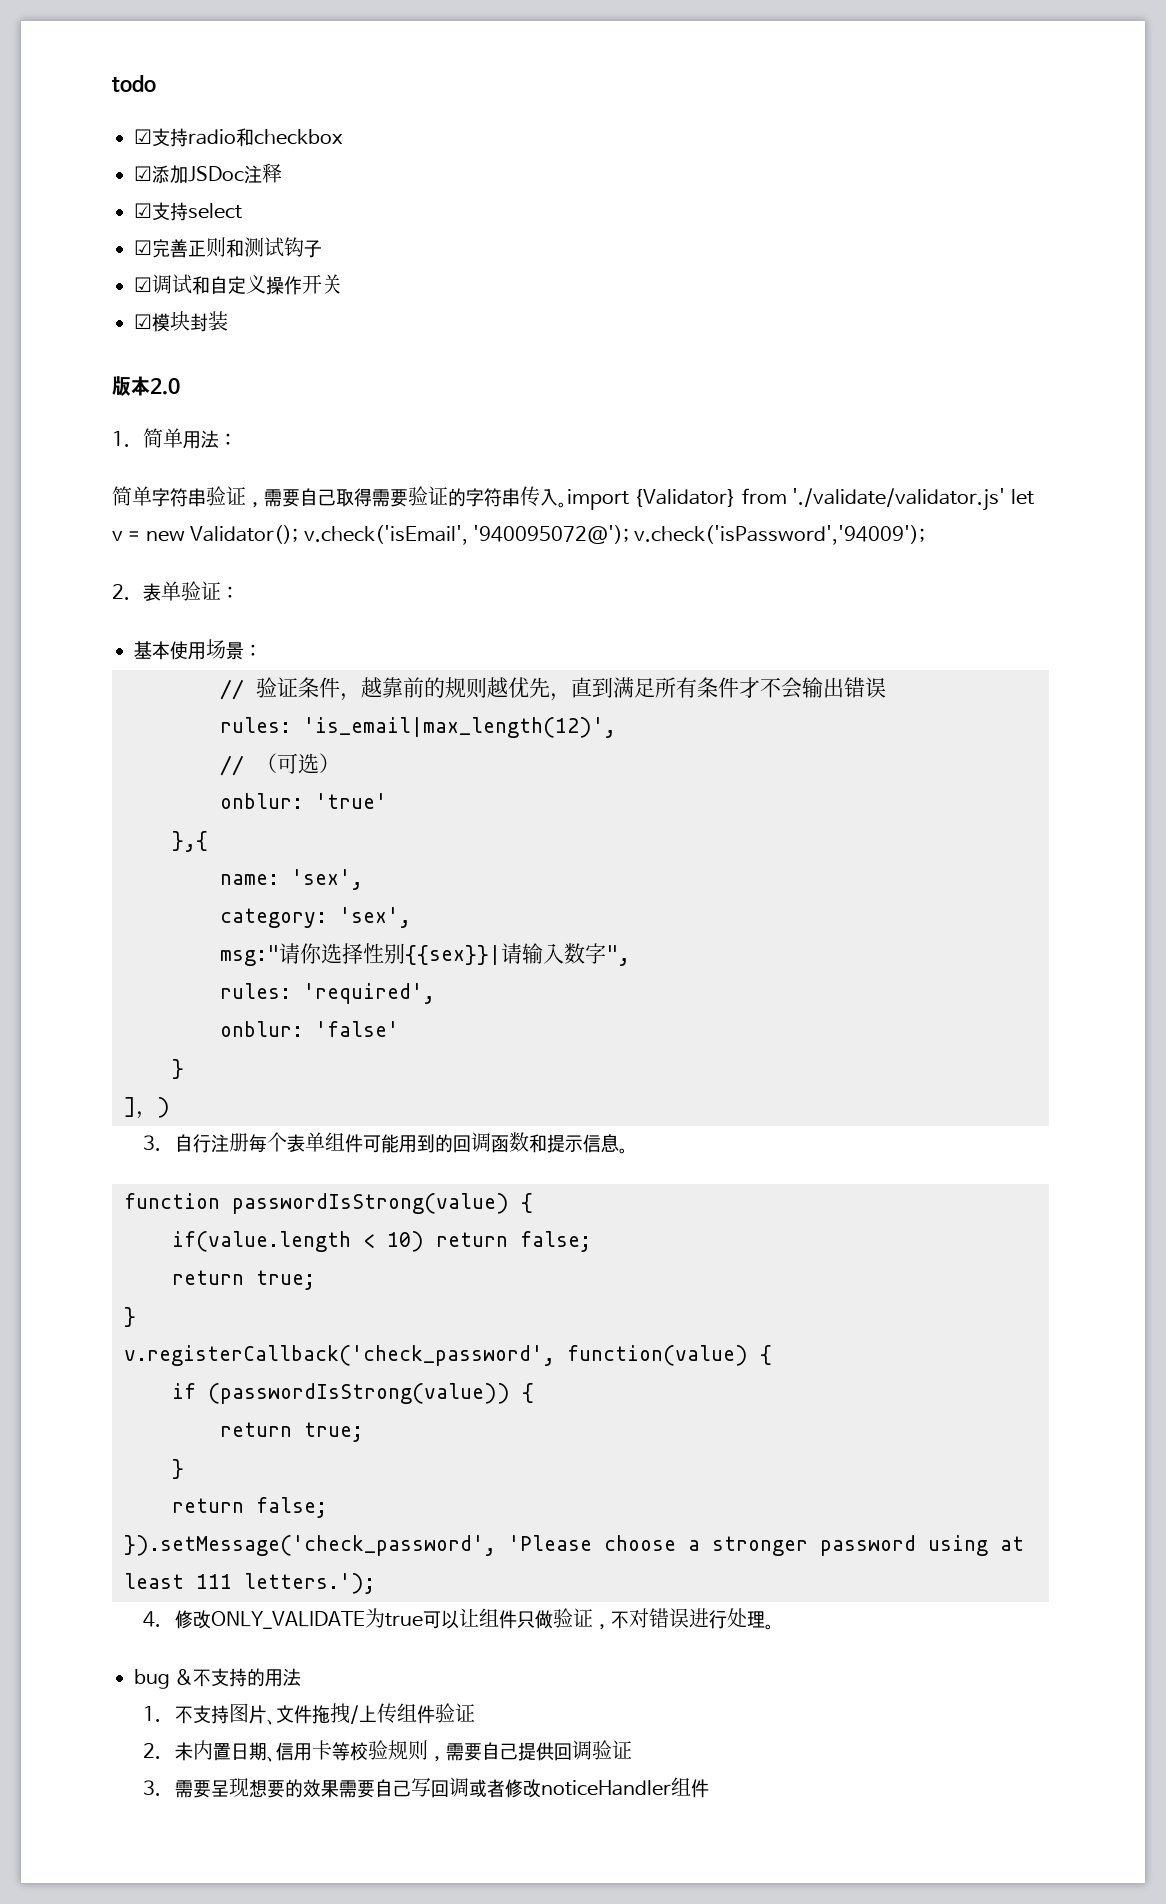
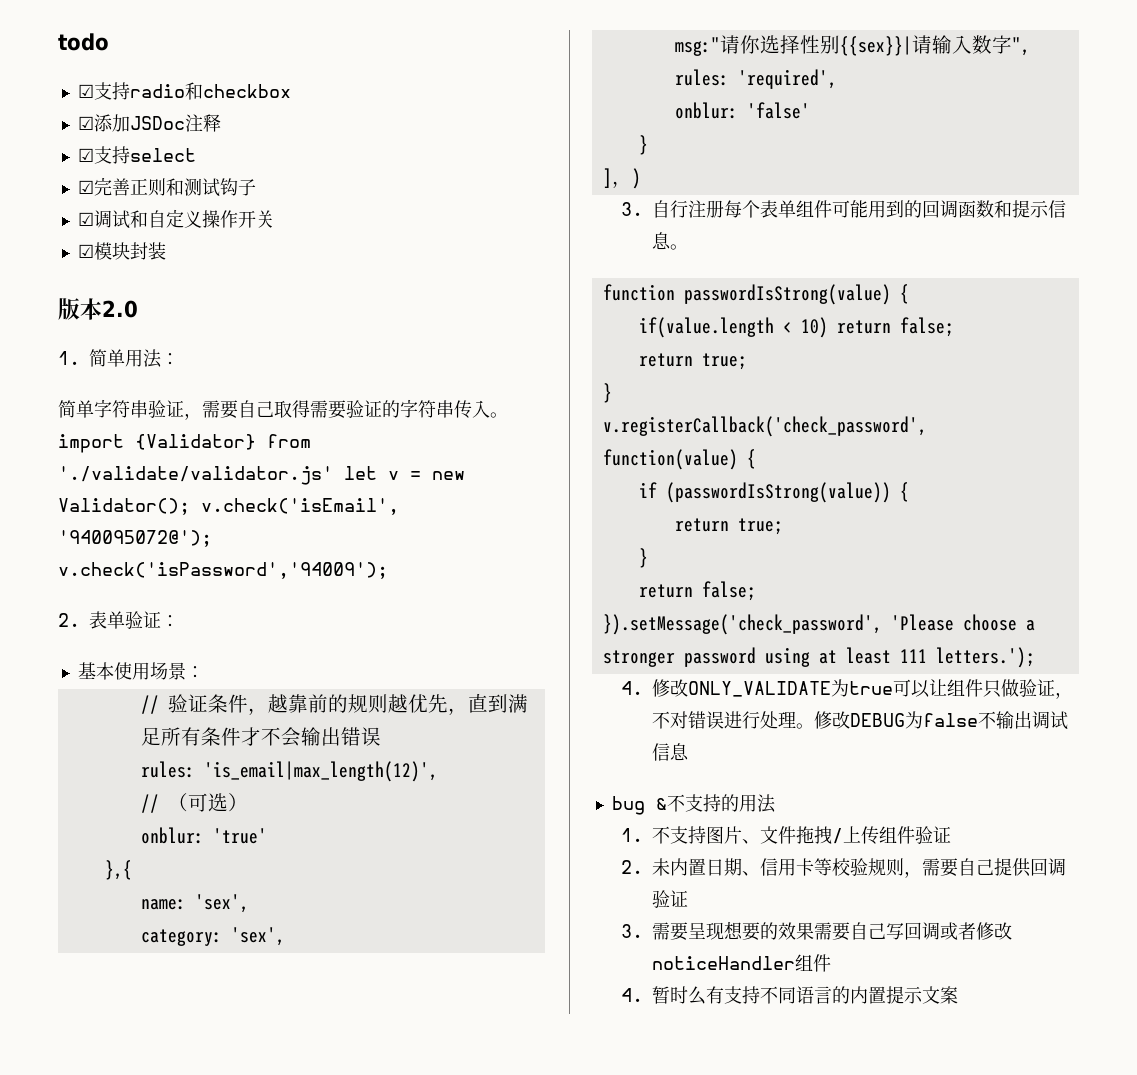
(774, 1627) none -> [813,711,1068,730] [651,743,689,761] 修改DEBUG为false不输出调试信息
(709, 1788) none -> [620,986,958,1005] // 4.暂时么有支持不同语言的内置提示文案

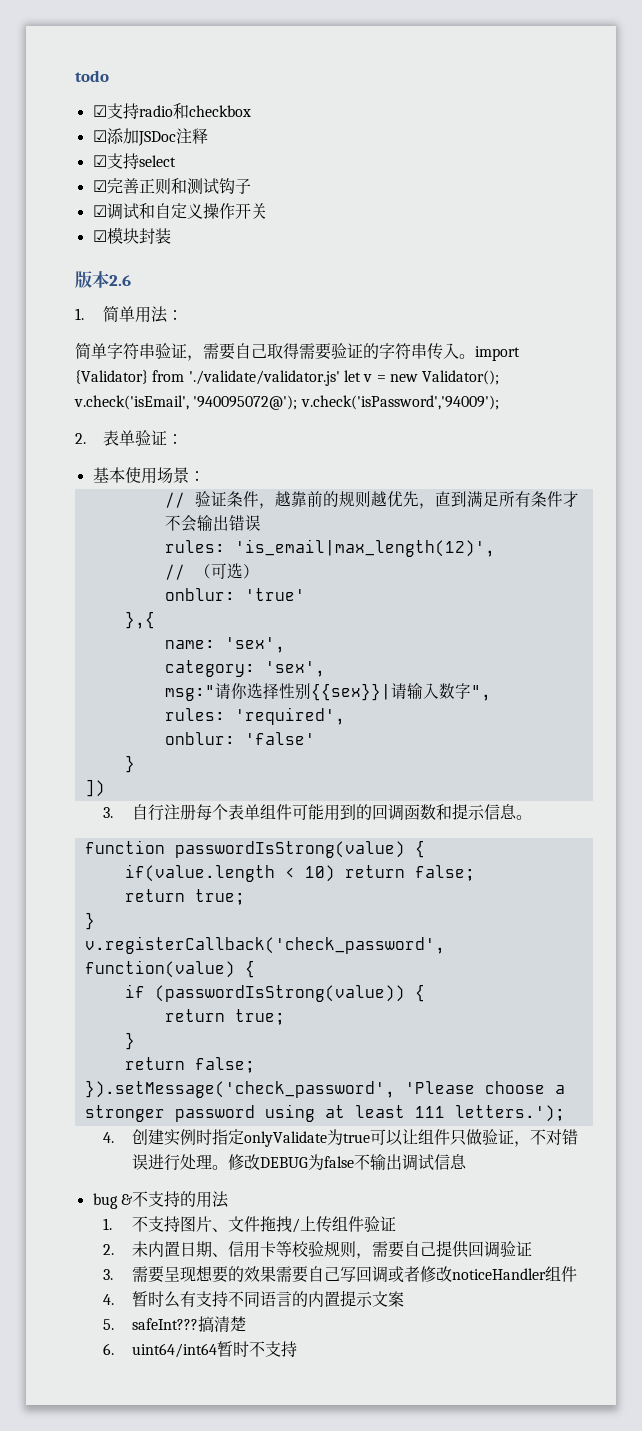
[102,300,138,318] 2.0 -> [109,275,131,286] 2.6
[602,168,641,189] ]，) -> [84,779,105,797] ])
[651,679,831,697] 修改ONLY_VALIDATE -> [131,1129,327,1147] 创建实例时指定onlyValidate
(958, 995) none -> [103,1316,246,1332] [103,1341,297,1358] // 5. safeInt???搞清楚 // 6. uint64/int64暂时不支持

